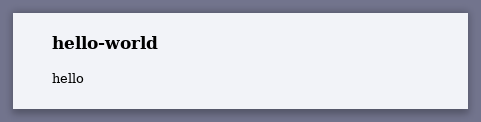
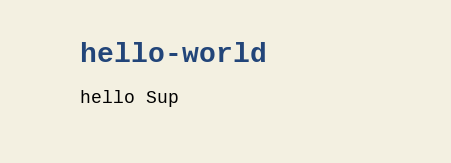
(84, 78) none -> [146,91,179,107] Sup

